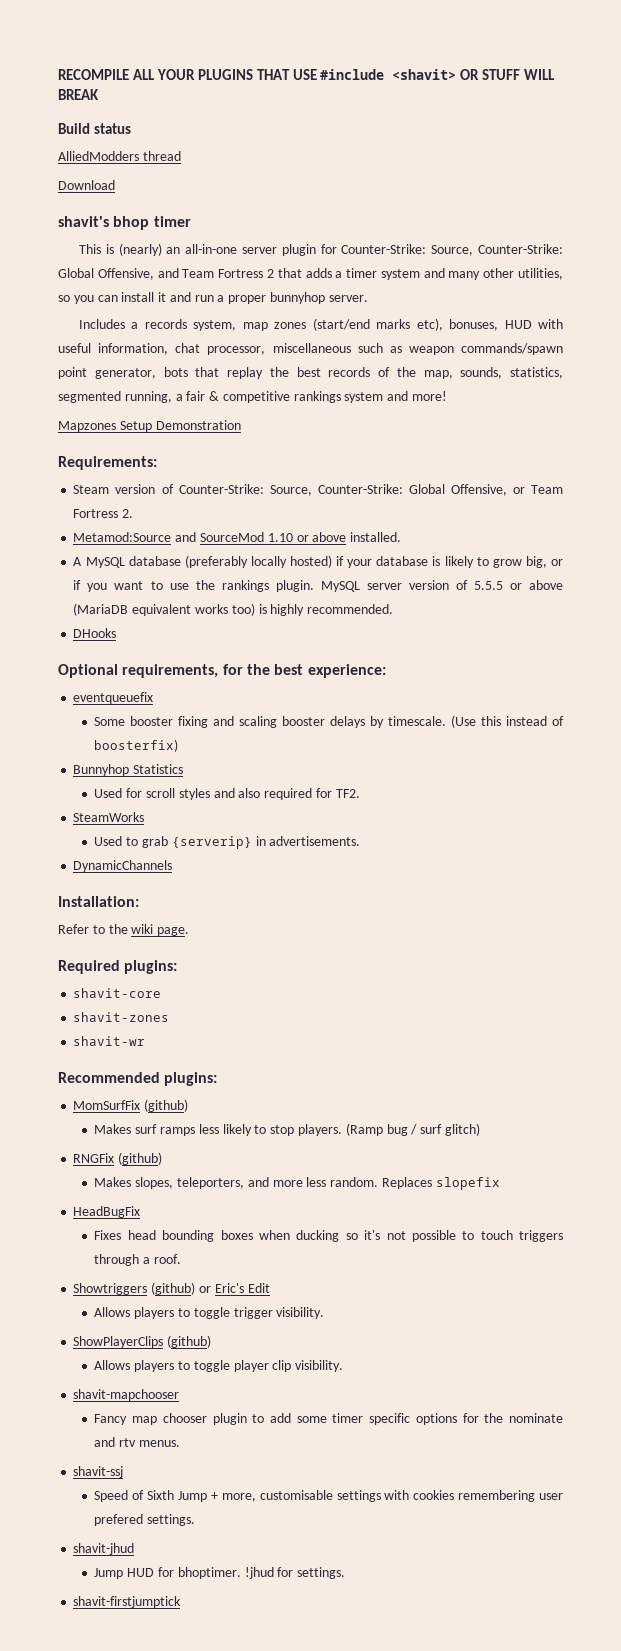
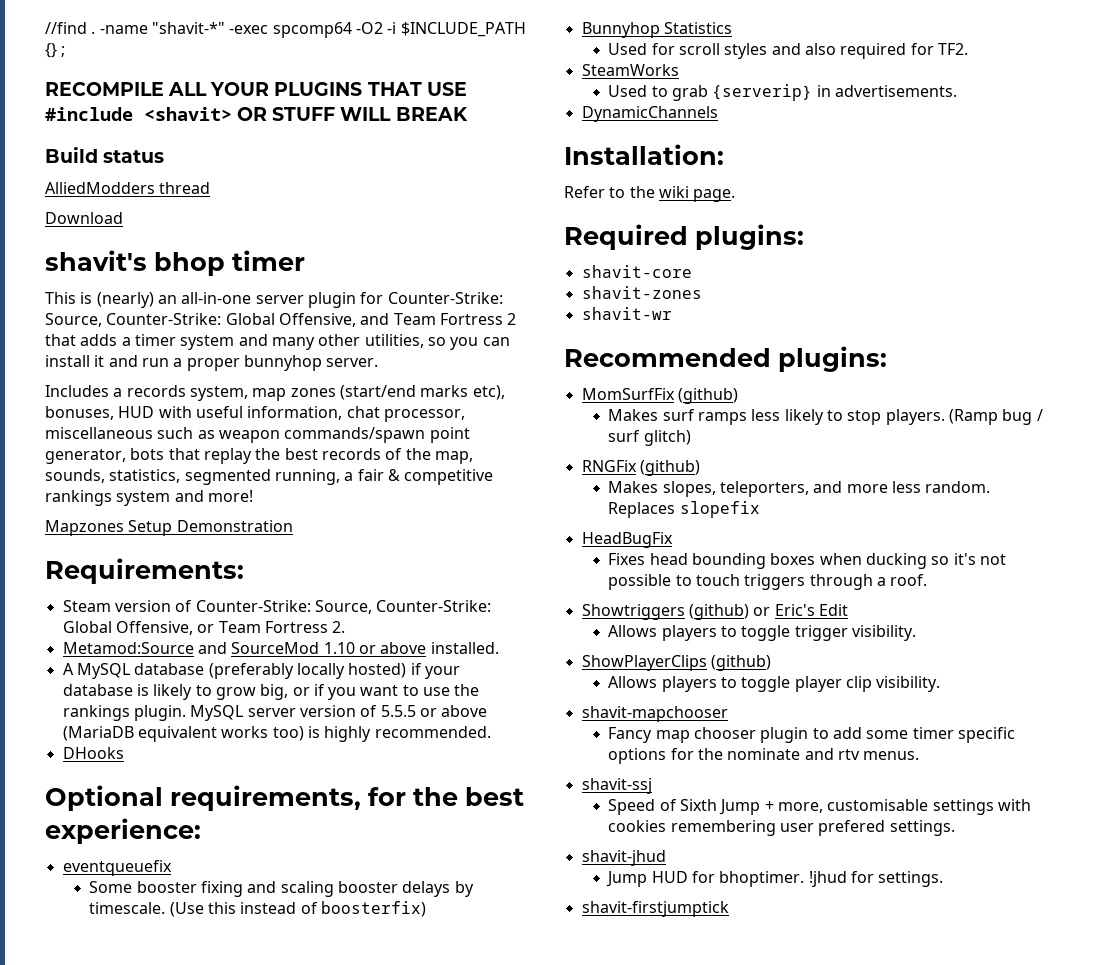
(58, 74) none -> [45,22,526,38] [45,43,66,58] //find . -name "shavit-*" -exec spcomp64 -O2 -i $INCLUDE_PATH {} ; //

